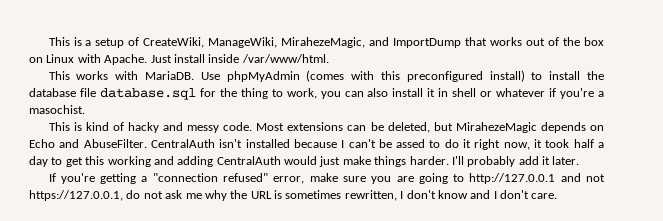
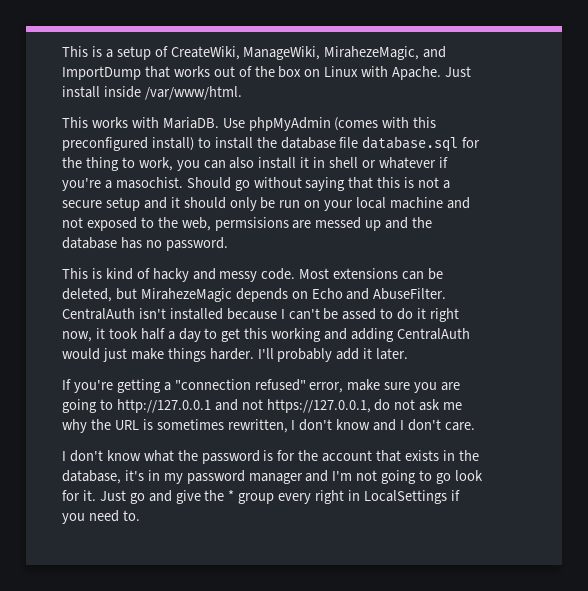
(85, 109) none -> [186,177,451,191] [62,197,470,211] [62,217,433,231] [62,237,228,251] Should go without saying that this is not a secure setup and it should only be run on your local machine and not exposed to the web, permsisions are messed up and the database has no password.
(558, 196) none -> [62,450,479,464] [62,470,483,484] [62,490,460,504] [62,510,140,524] // I don't know what the password is for the account that exists in the database, it's in my password manager and I'm not going to go look for it. Just go and give the * group every right in LocalSettings if you need to.

